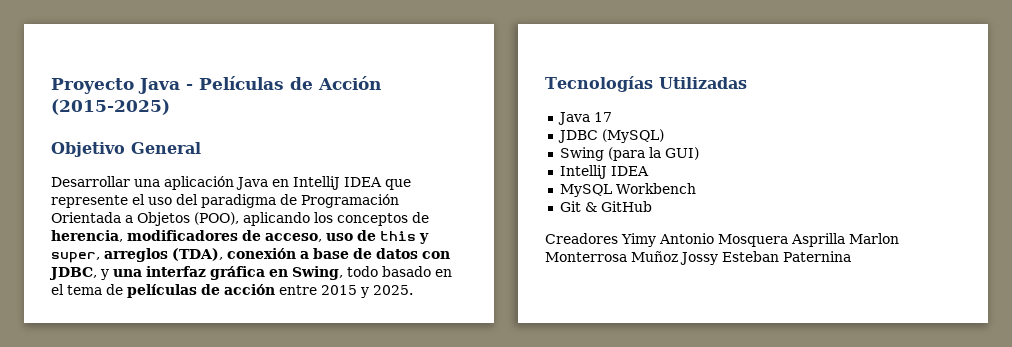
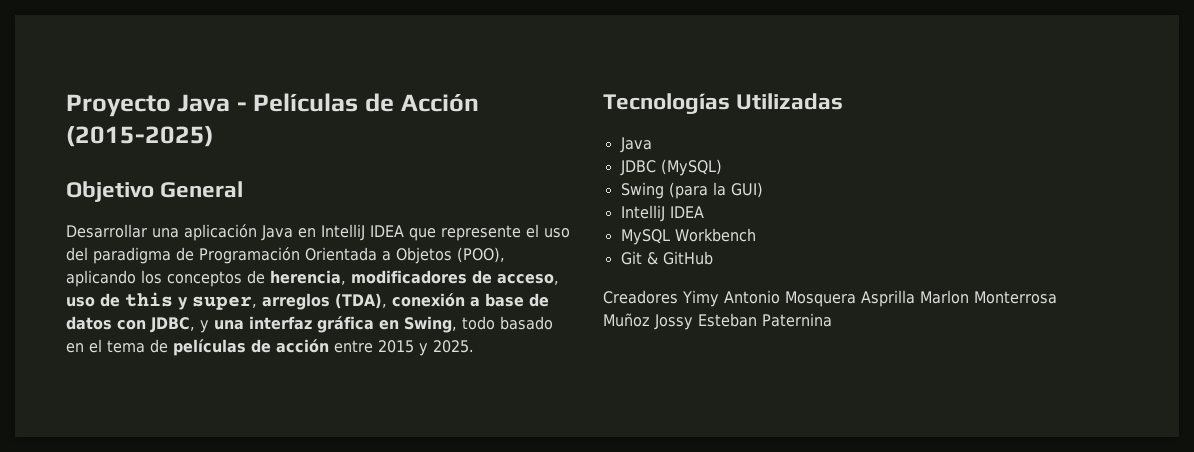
[593,112,612,122] 17 -> (652, 145) none

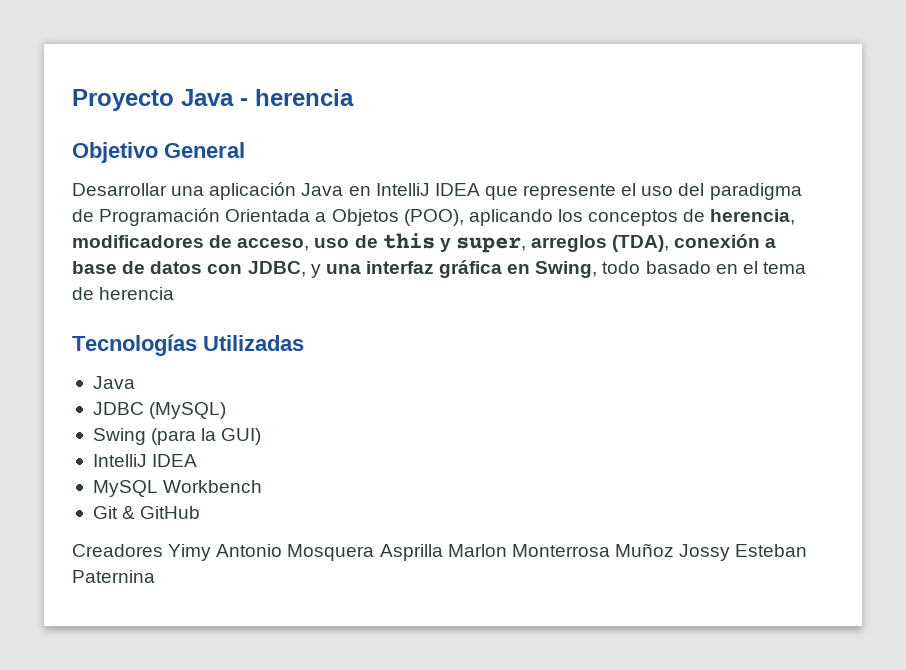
[253,93,479,112] [66,126,214,147] Películas de Acción (2015-2025) -> [255,89,354,106] herencia
[173,339,474,356] películas de acción entre 2015 y 2025. -> [99,287,175,300] herencia

